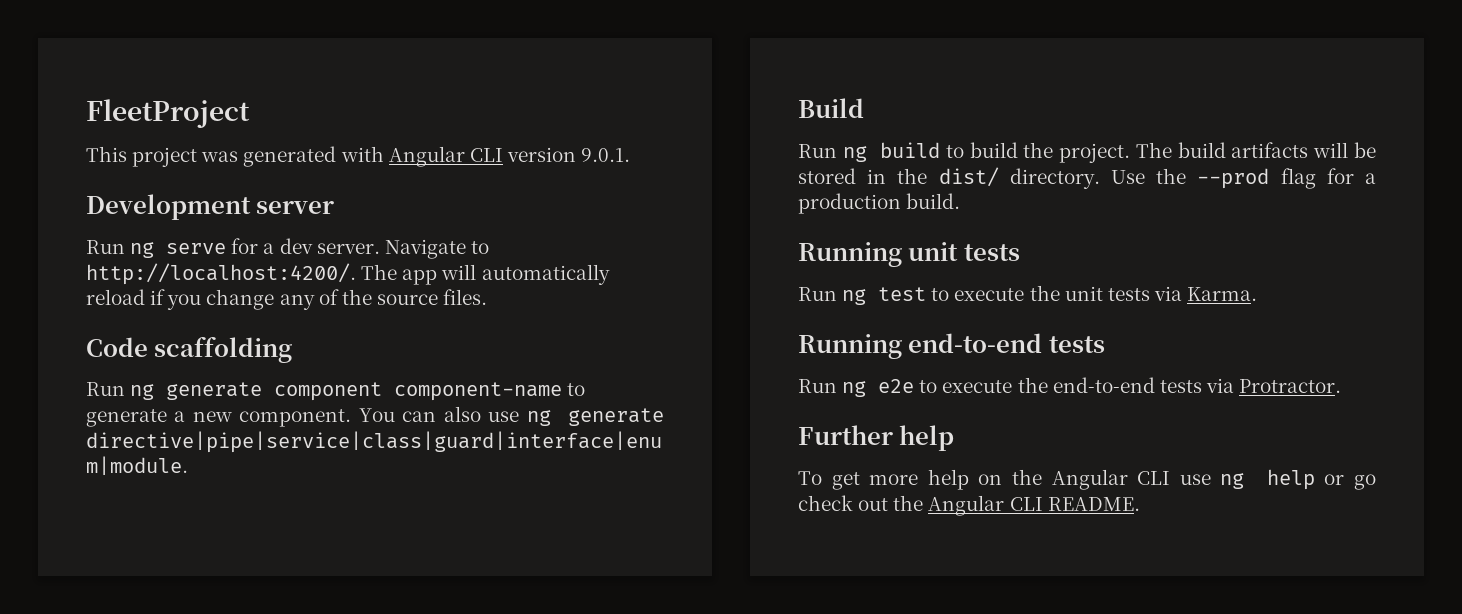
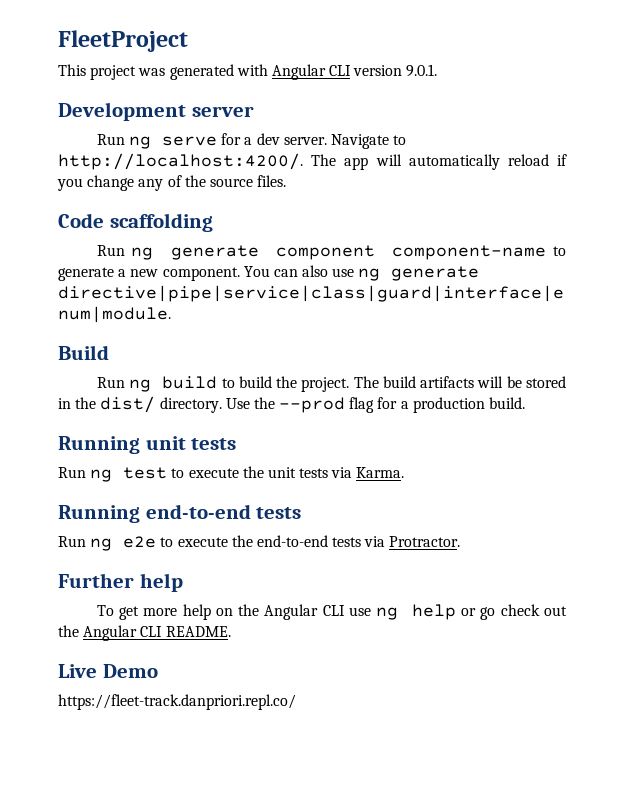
(1140, 504) none -> [58,664,158,678] [58,694,296,710] // Live Demo // https://fleet-track.danpriori.repl.co/

